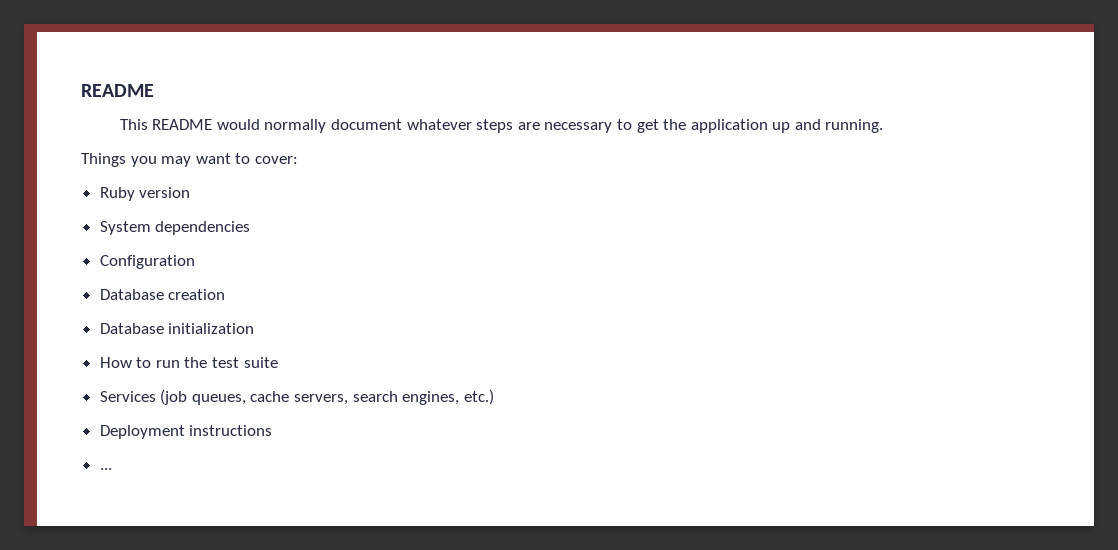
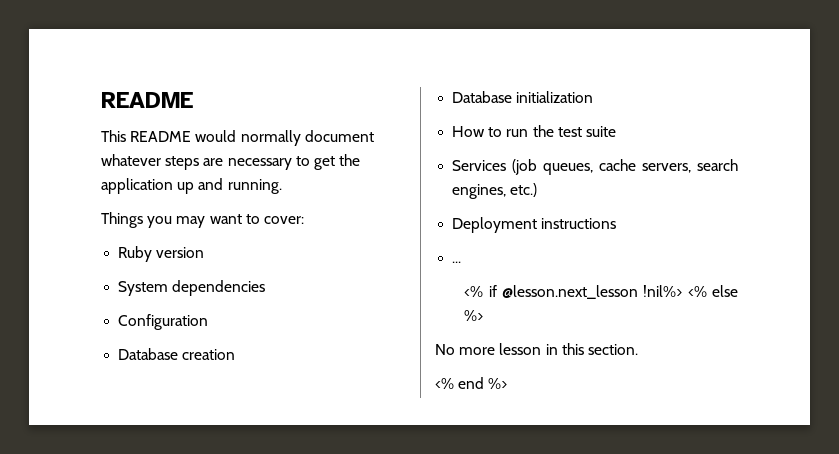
(112, 469) none -> [464,285,738,299] [464,310,484,321] [435,343,638,355] [435,377,508,389] // <% if @lesson.next_lesson !nil%> <% else %> // No more lesson in this section. // <% end %>

